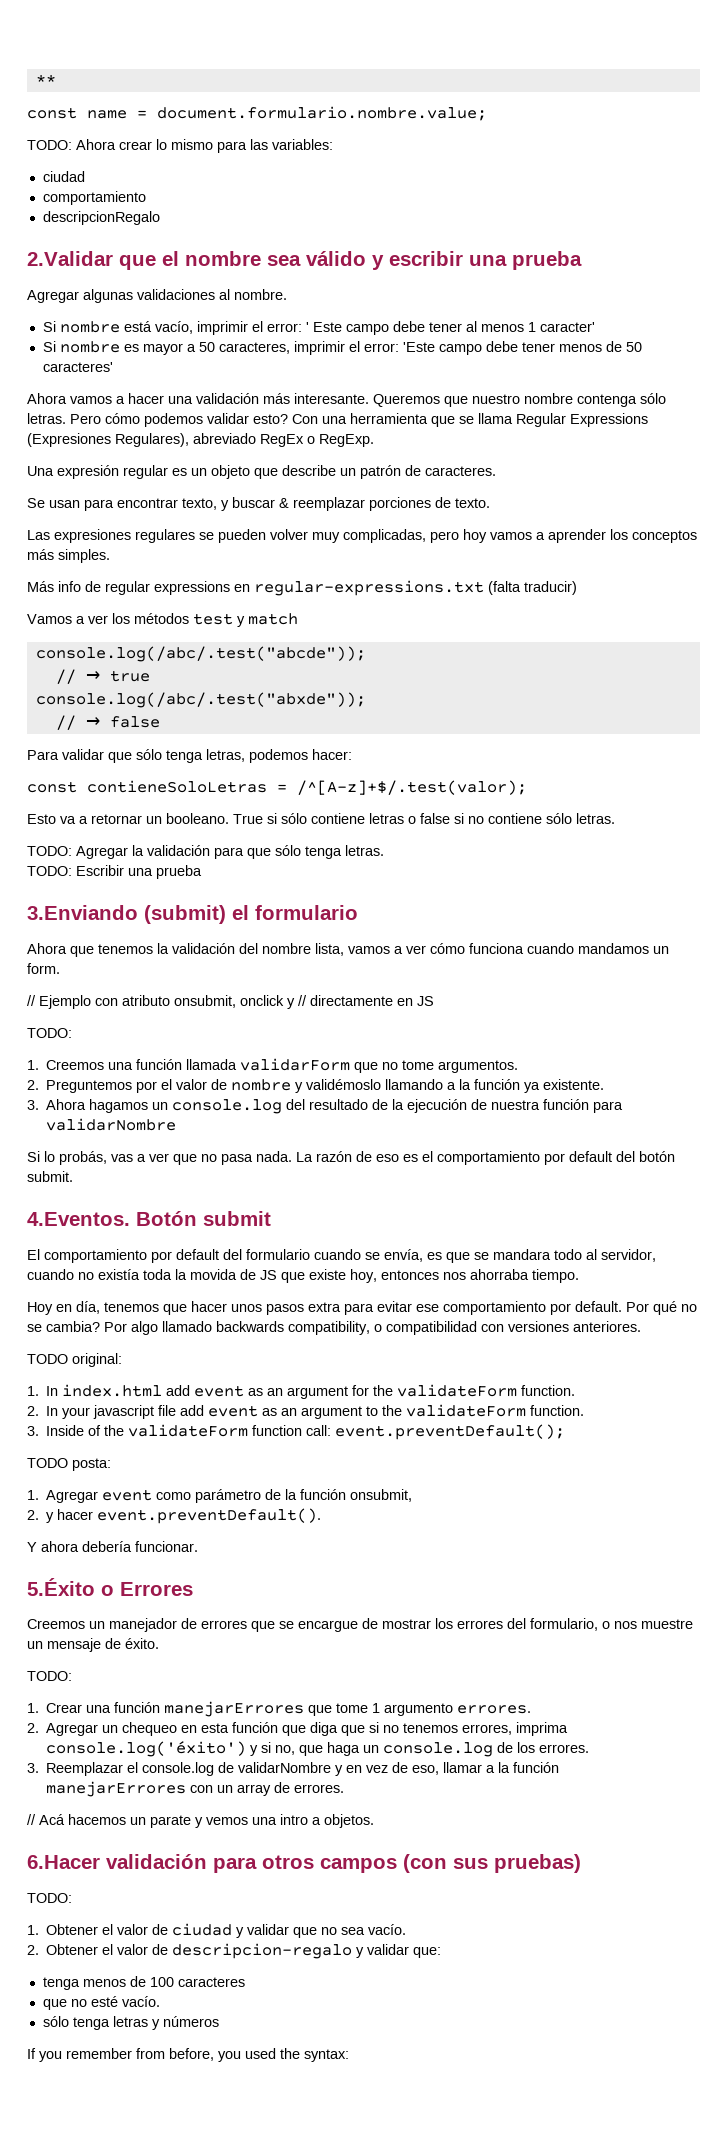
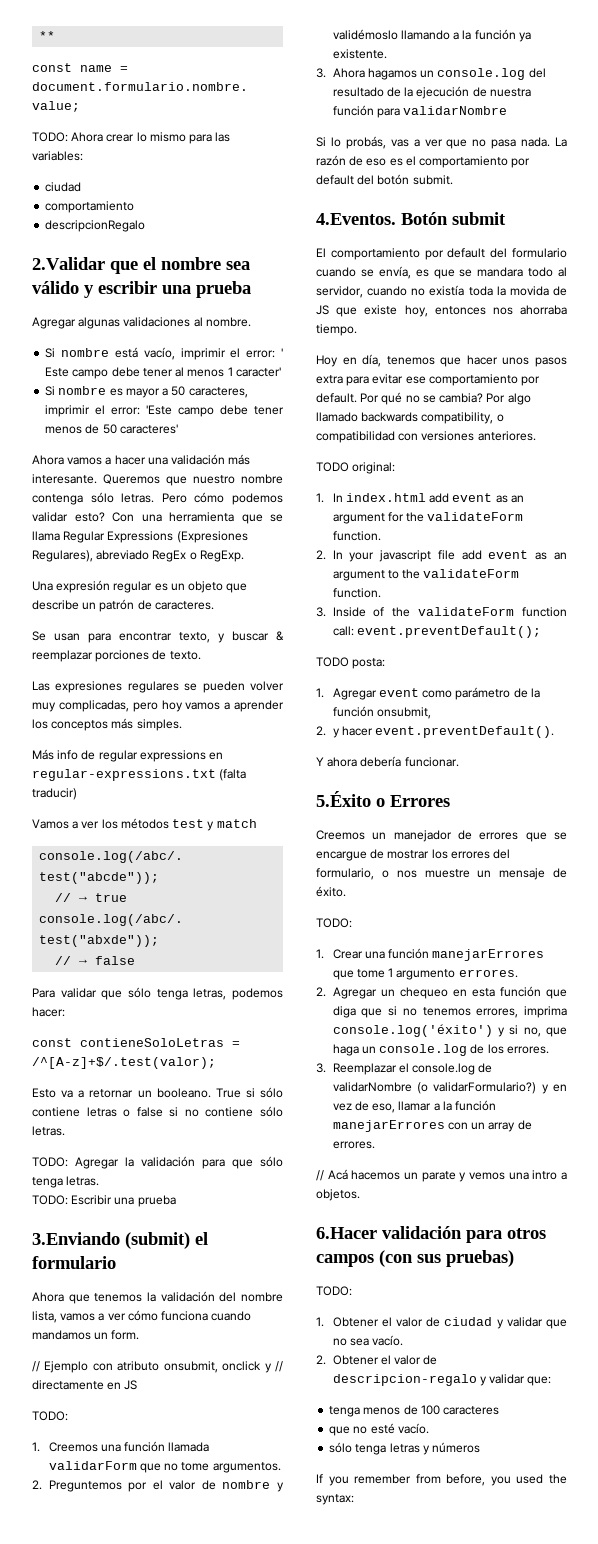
(332, 1767) none -> [416,1082,537,1094] (o validarFormulario?)

